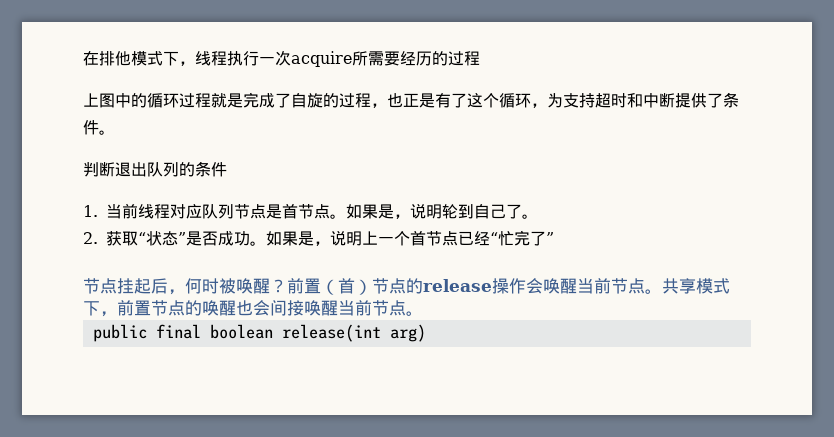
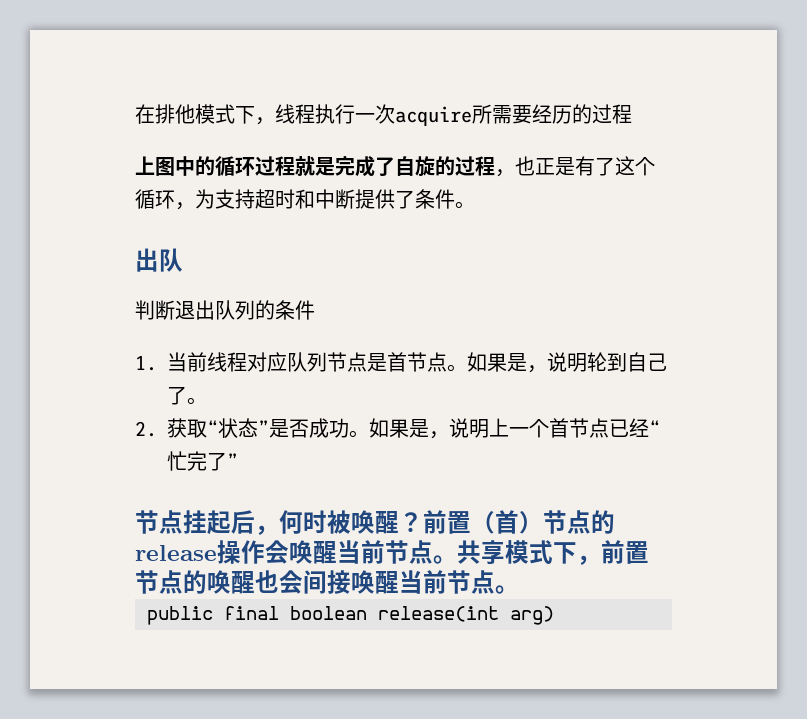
(115, 132) none -> [135,248,183,272] // 出队

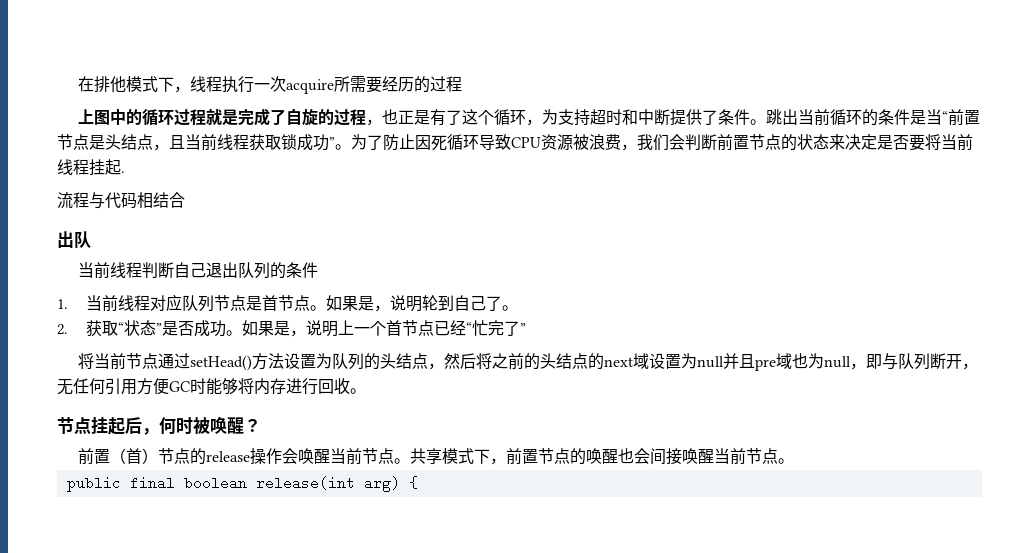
[135,248,183,272] [135,300,175,320] // 出队 // 判断 -> [766,109,981,126] [57,134,973,151] [57,159,125,175] [57,192,185,209] [57,231,91,248] [78,262,207,279] 跳出当前循环的条件是当“前置节点是头结点，且当前线程获取锁成功”。为了防止因死循环导致CPU资源被浪费，我们会判断前置节点的状态来决定是否要将当前线程挂起. // 流程与代码相结合 // 出队 // 当前线程判断自己
(238, 461) none -> [78,353,979,371] [57,378,366,395] // 将当前节点通过setHead()方法设置为队列的头结点，然后将之前的头结点的next域设置为null并且pre域也为null，即与队列断开，无任何引用方便GC时能够将内存进行回收。
(423, 522) none -> (261, 425) //
(554, 615) none -> [408,476,418,489] {

